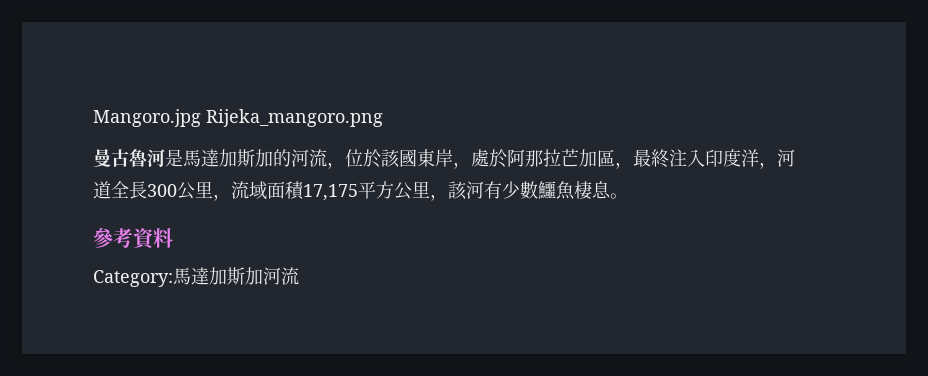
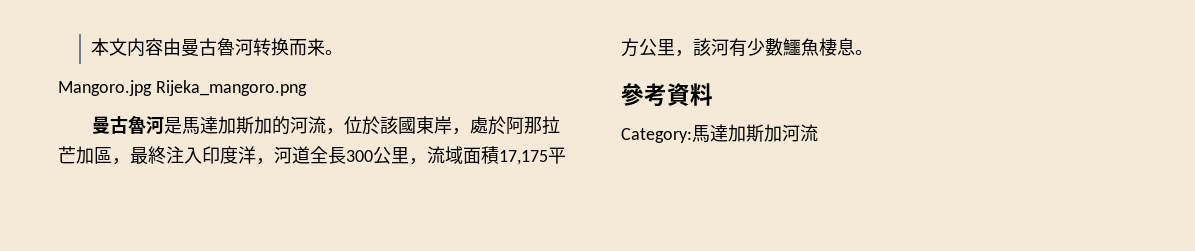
(93, 118) none -> [91,38,344,57] 本文内容由曼古魯河转换而来。 //

